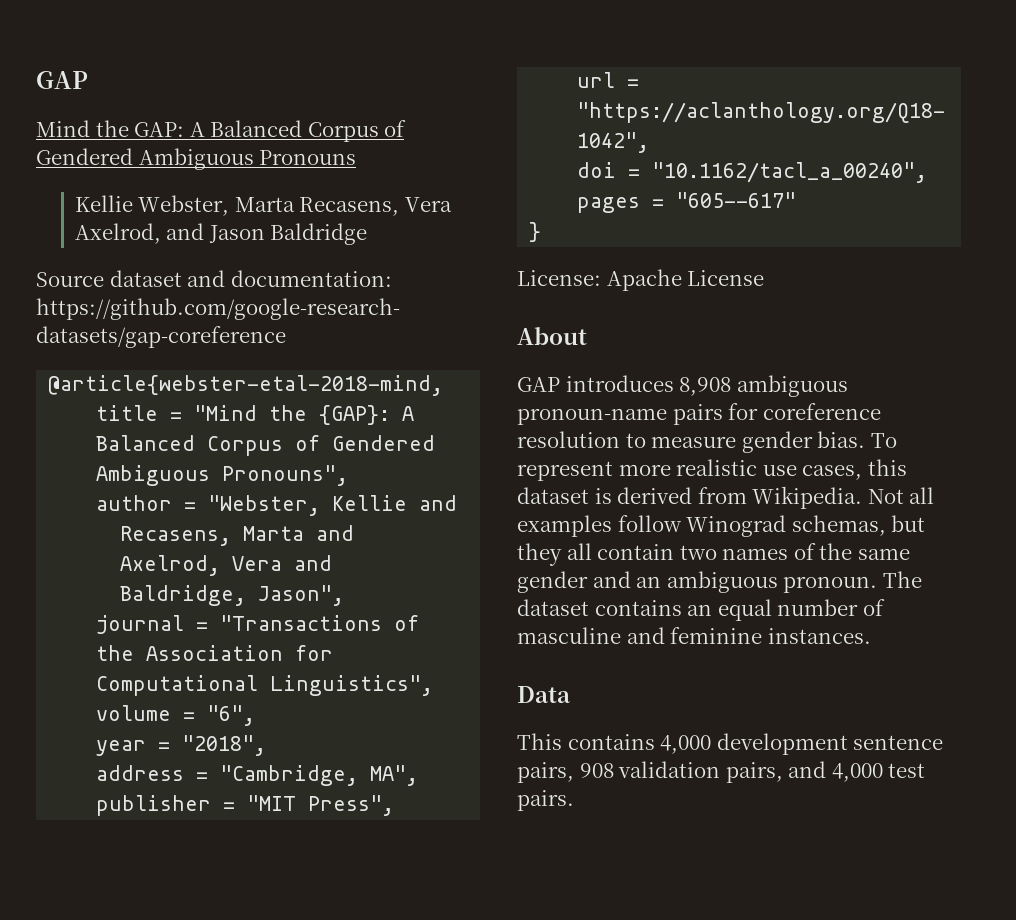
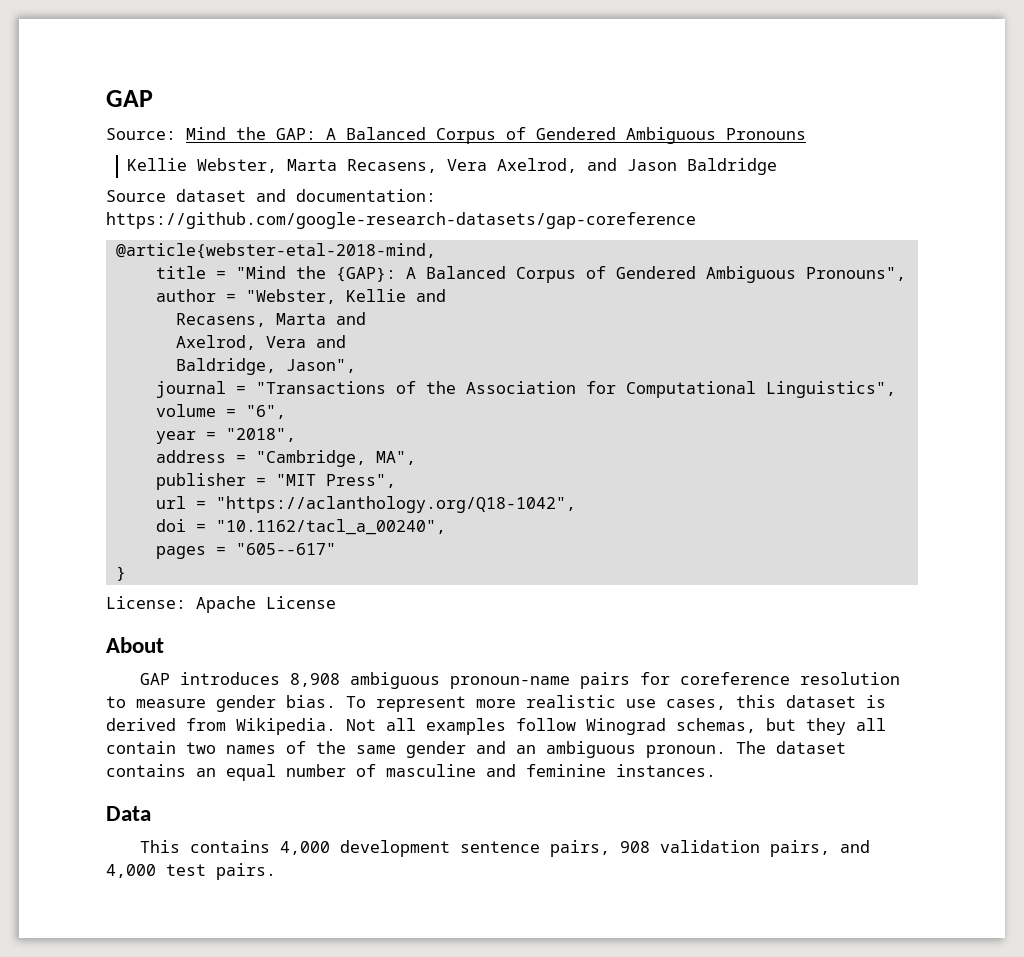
(88, 80) none -> [106,128,176,140] Source:

